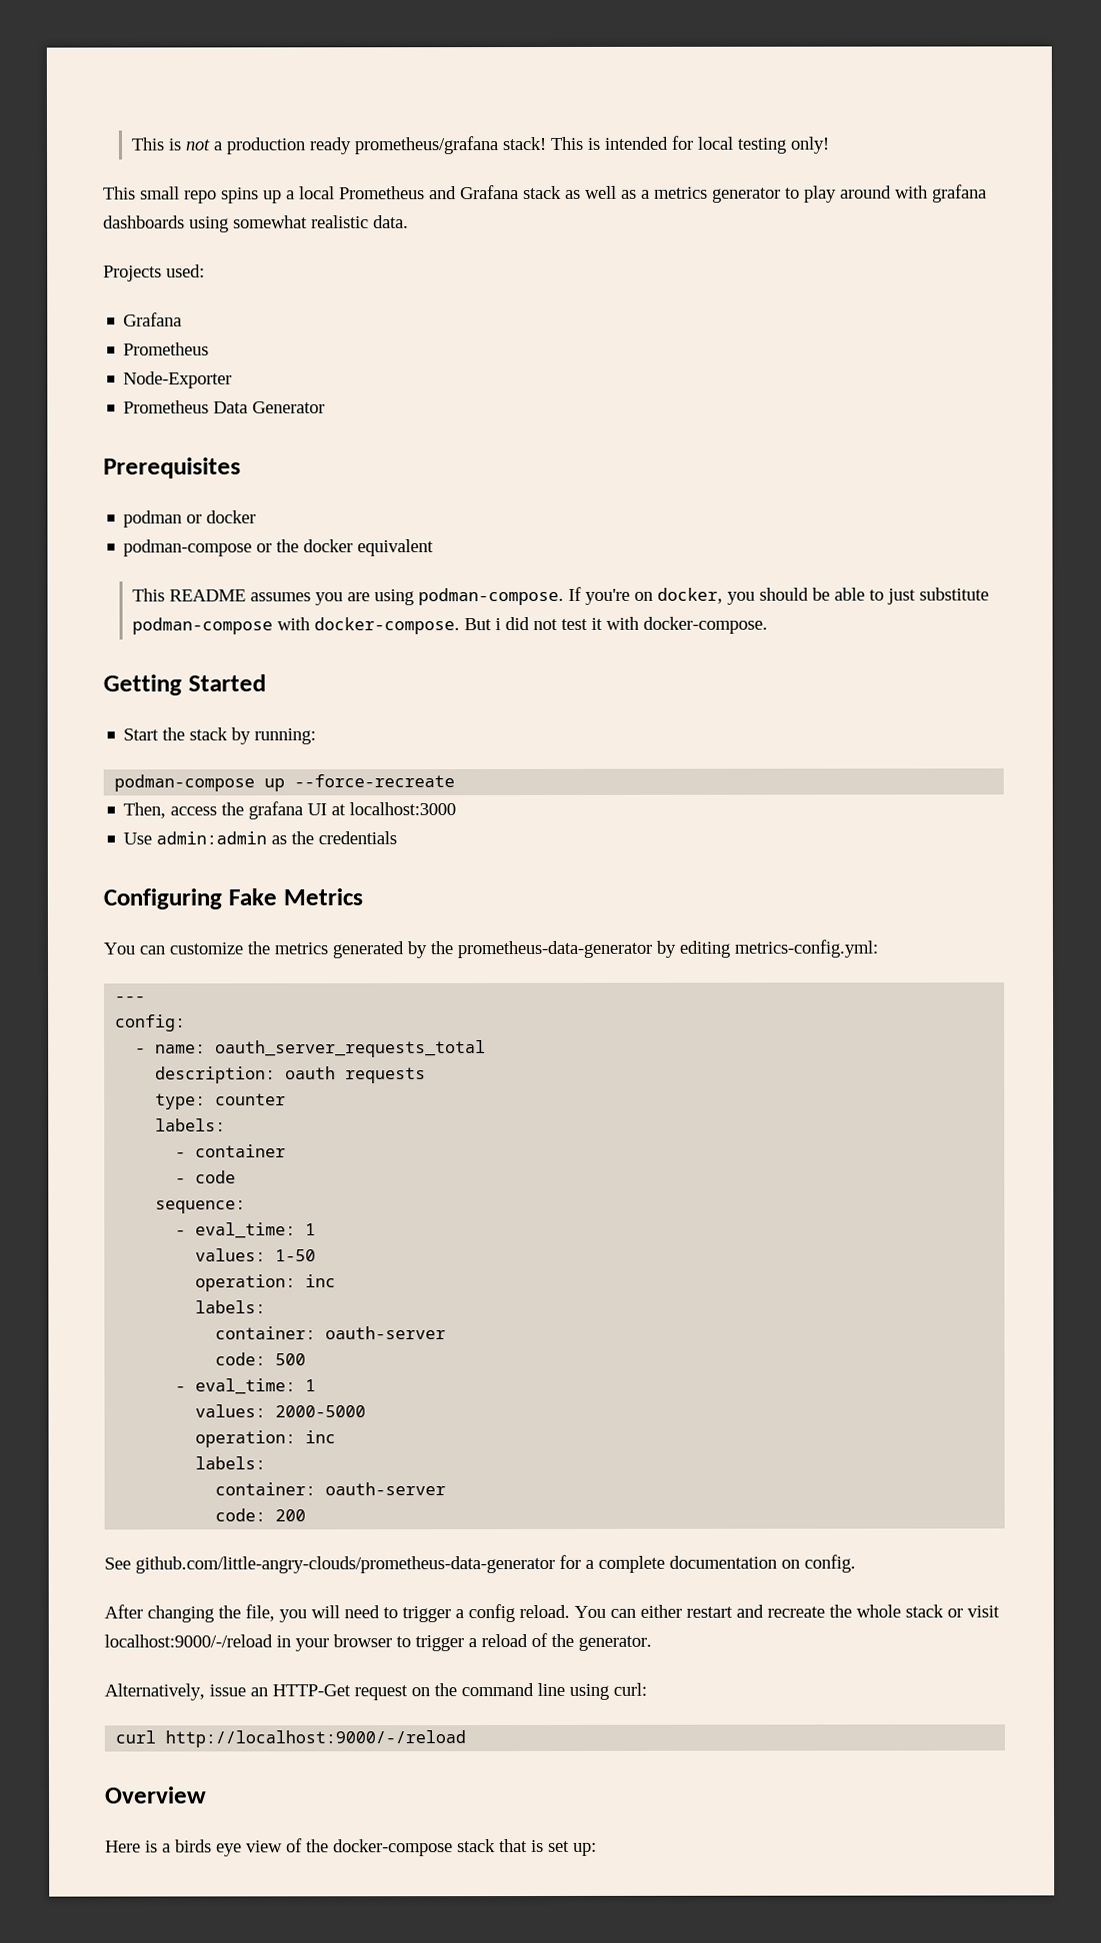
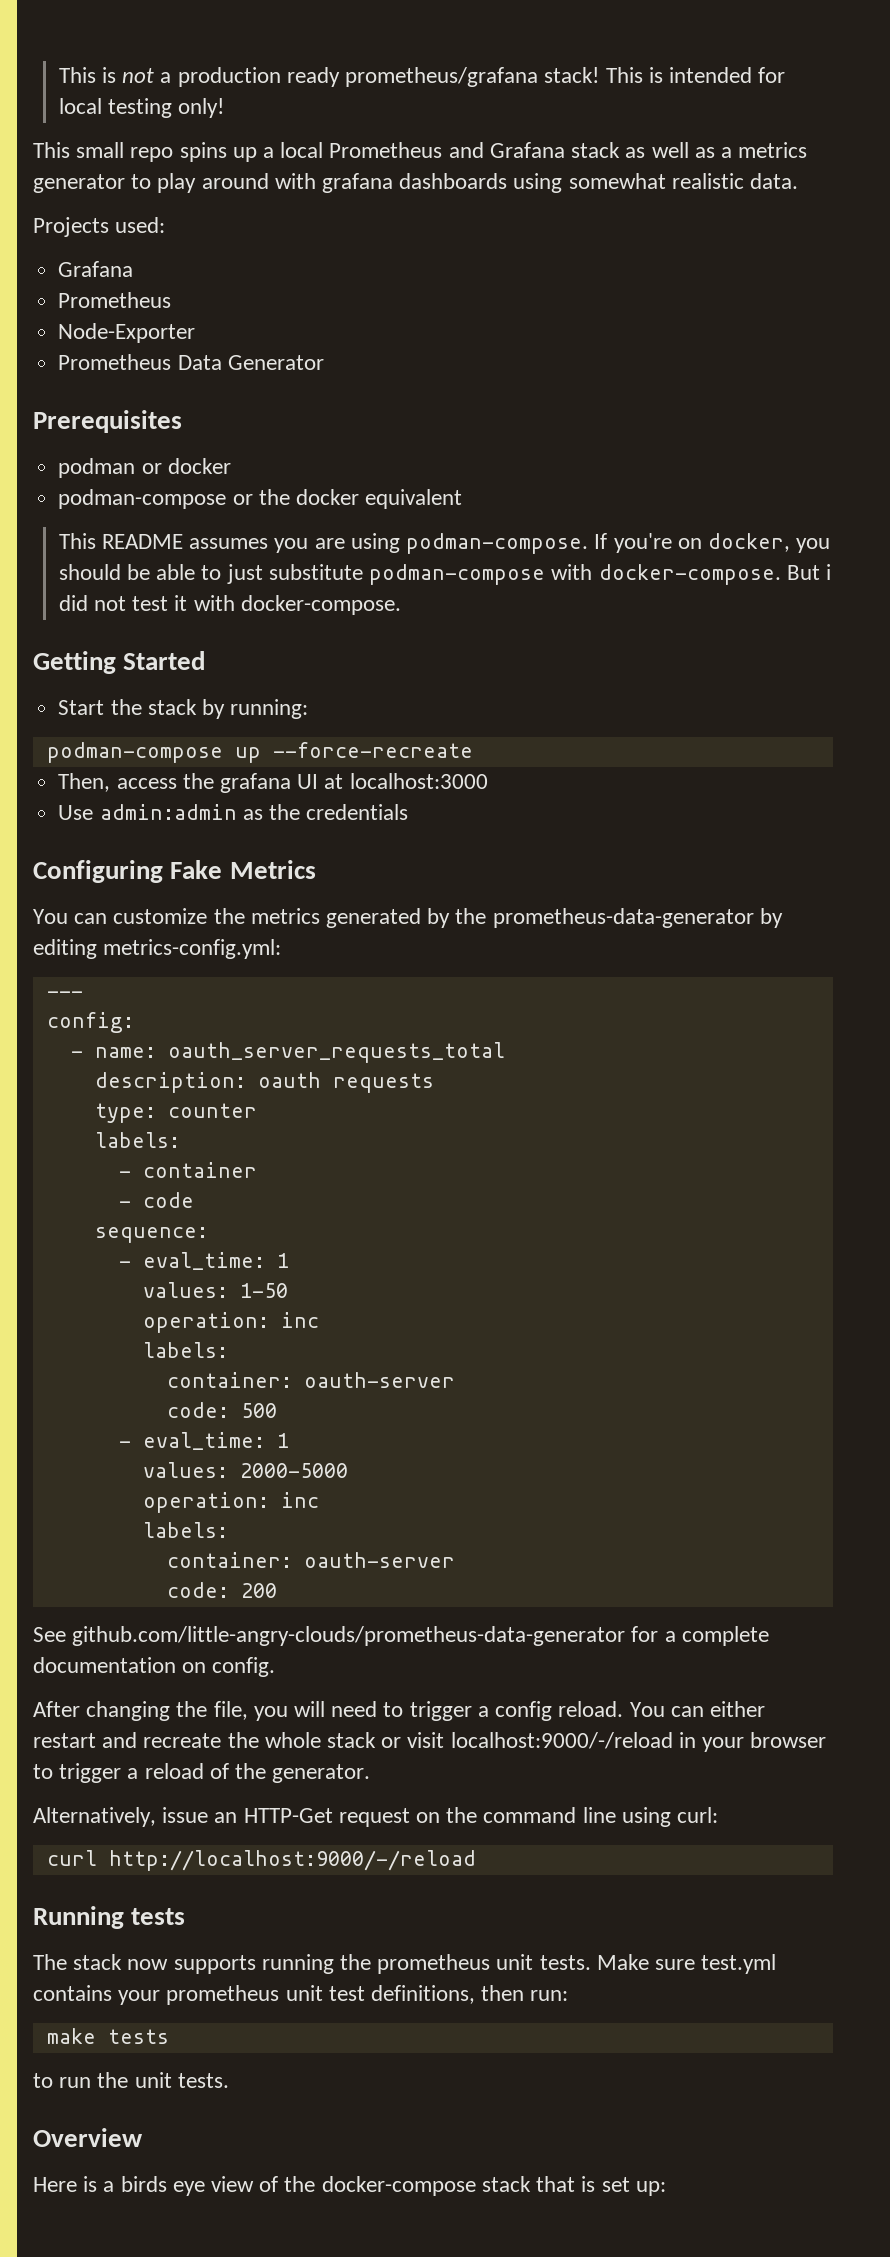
(467, 1739) none -> [33,1906,186,1929] [33,1954,777,1974] [33,1985,569,2005] [46,2028,169,2044] [33,2072,229,2088] // Running tests // The stack now supports running the prometheus unit tests. Make sure test.yml contains your prometheus unit test definitions, then run: // make tests // to run the unit tests.

